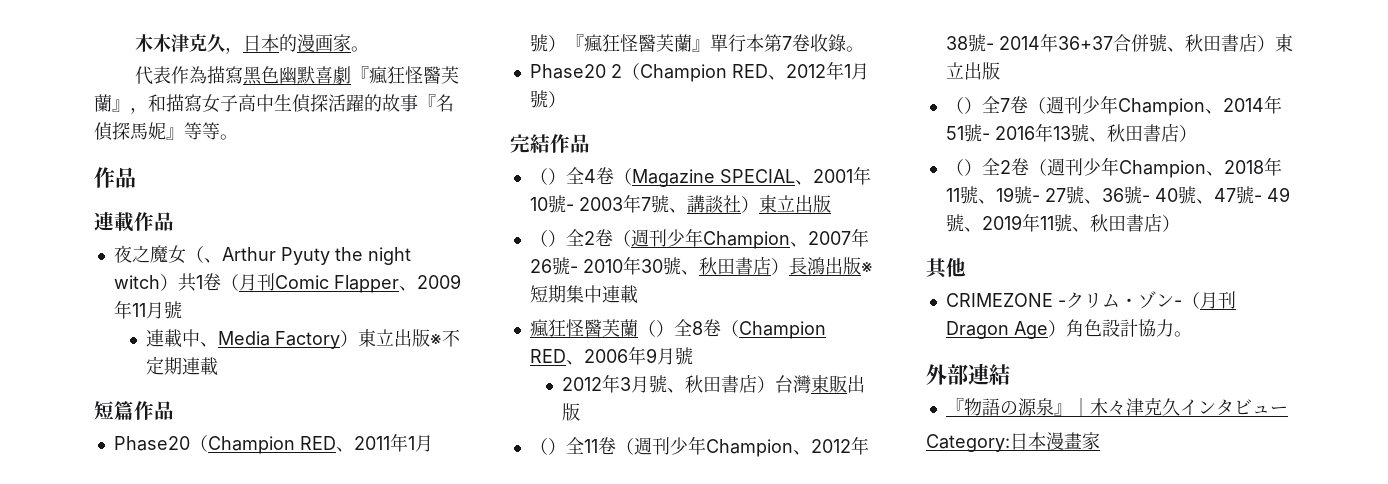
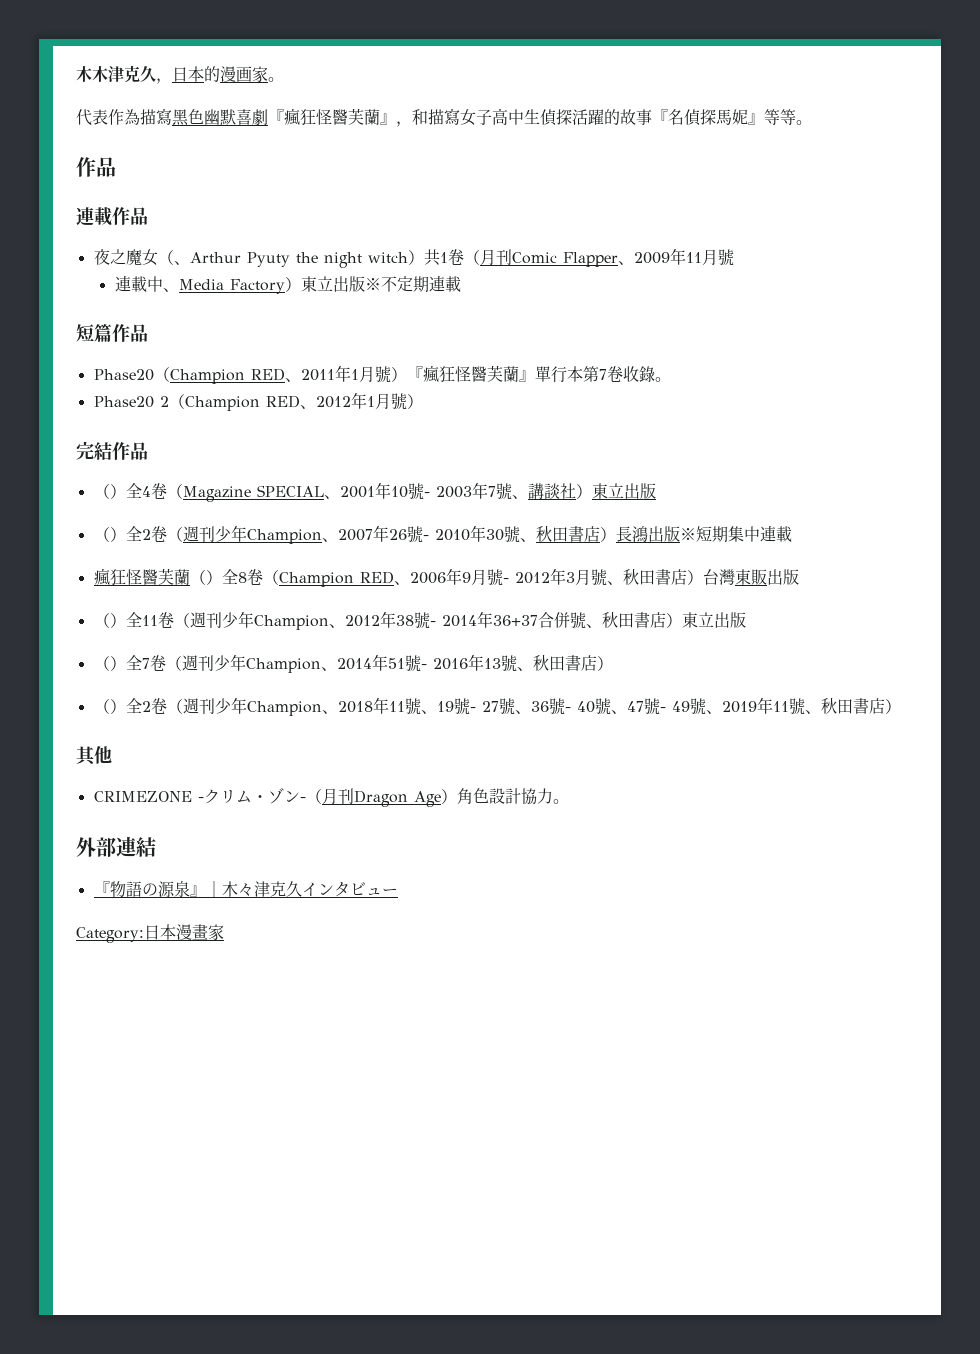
(693, 356) // -> [502,578,509,583] -

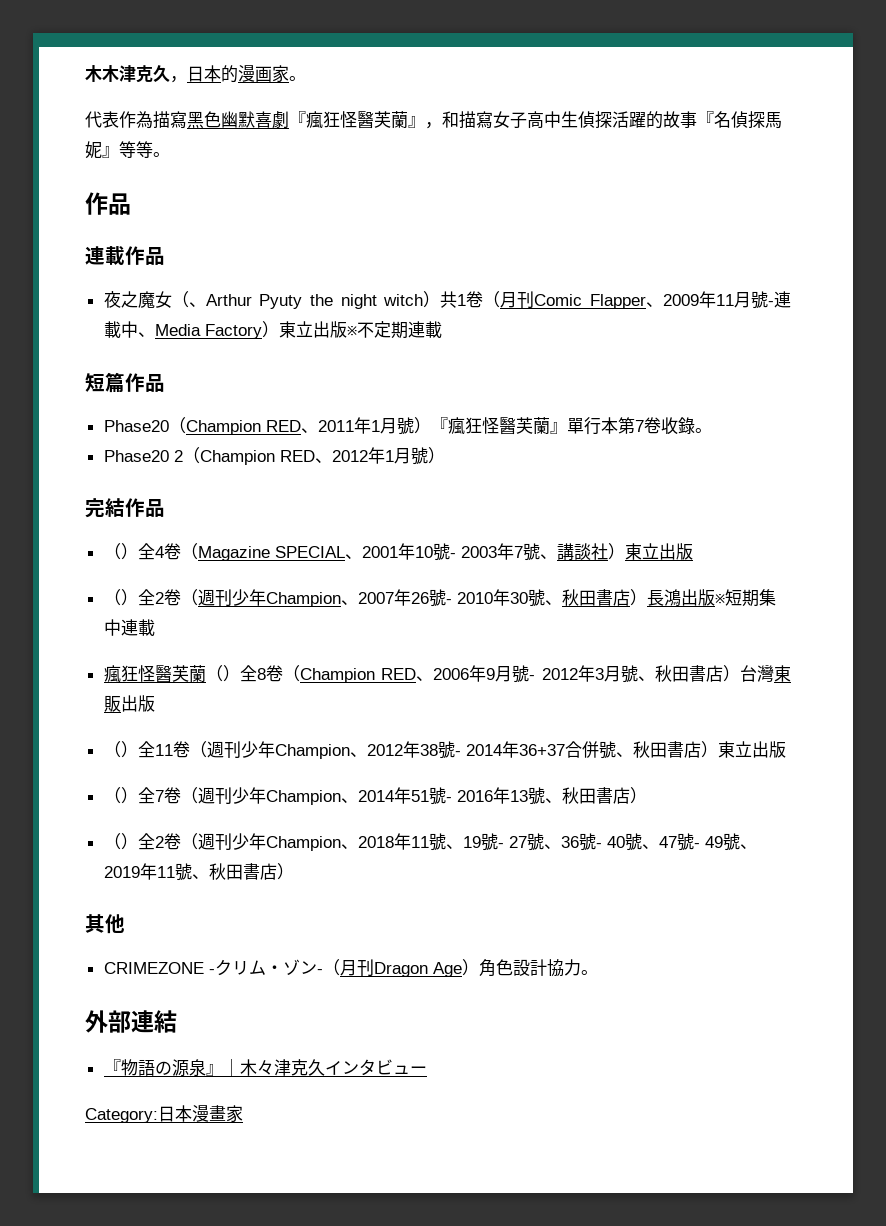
(734, 257) // -> [767,301,774,306] -

